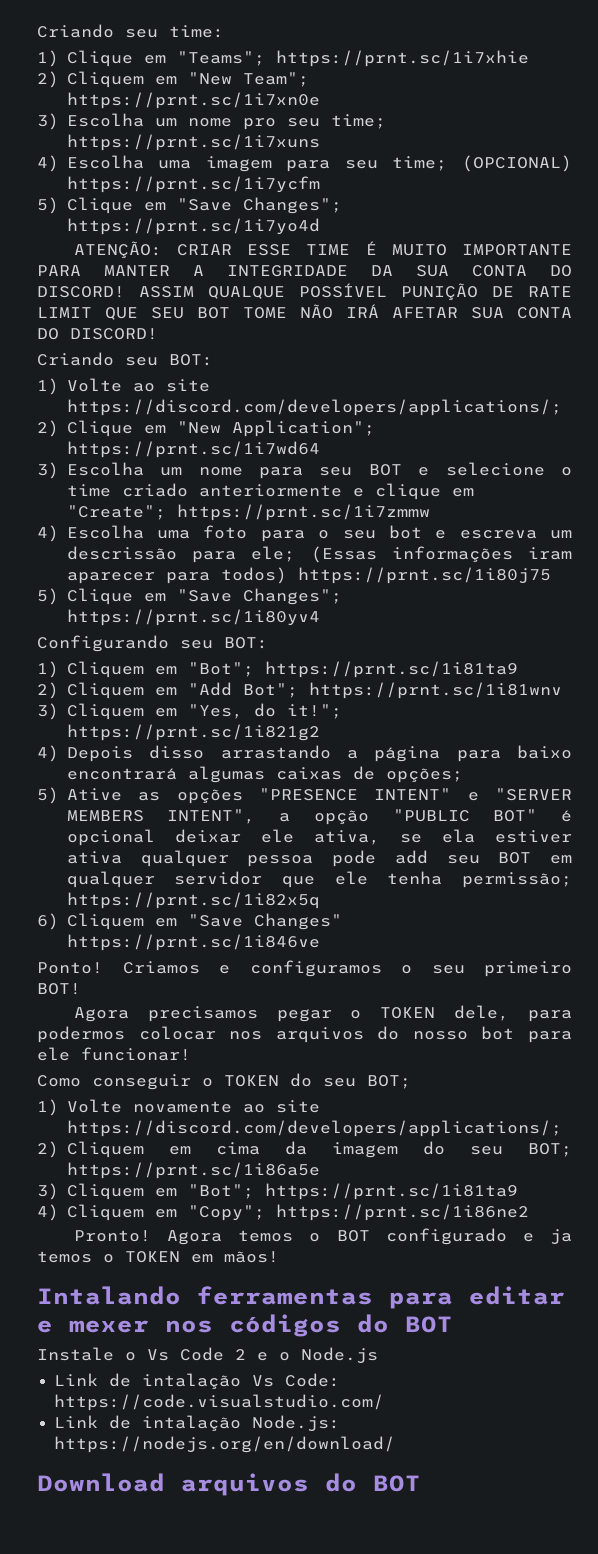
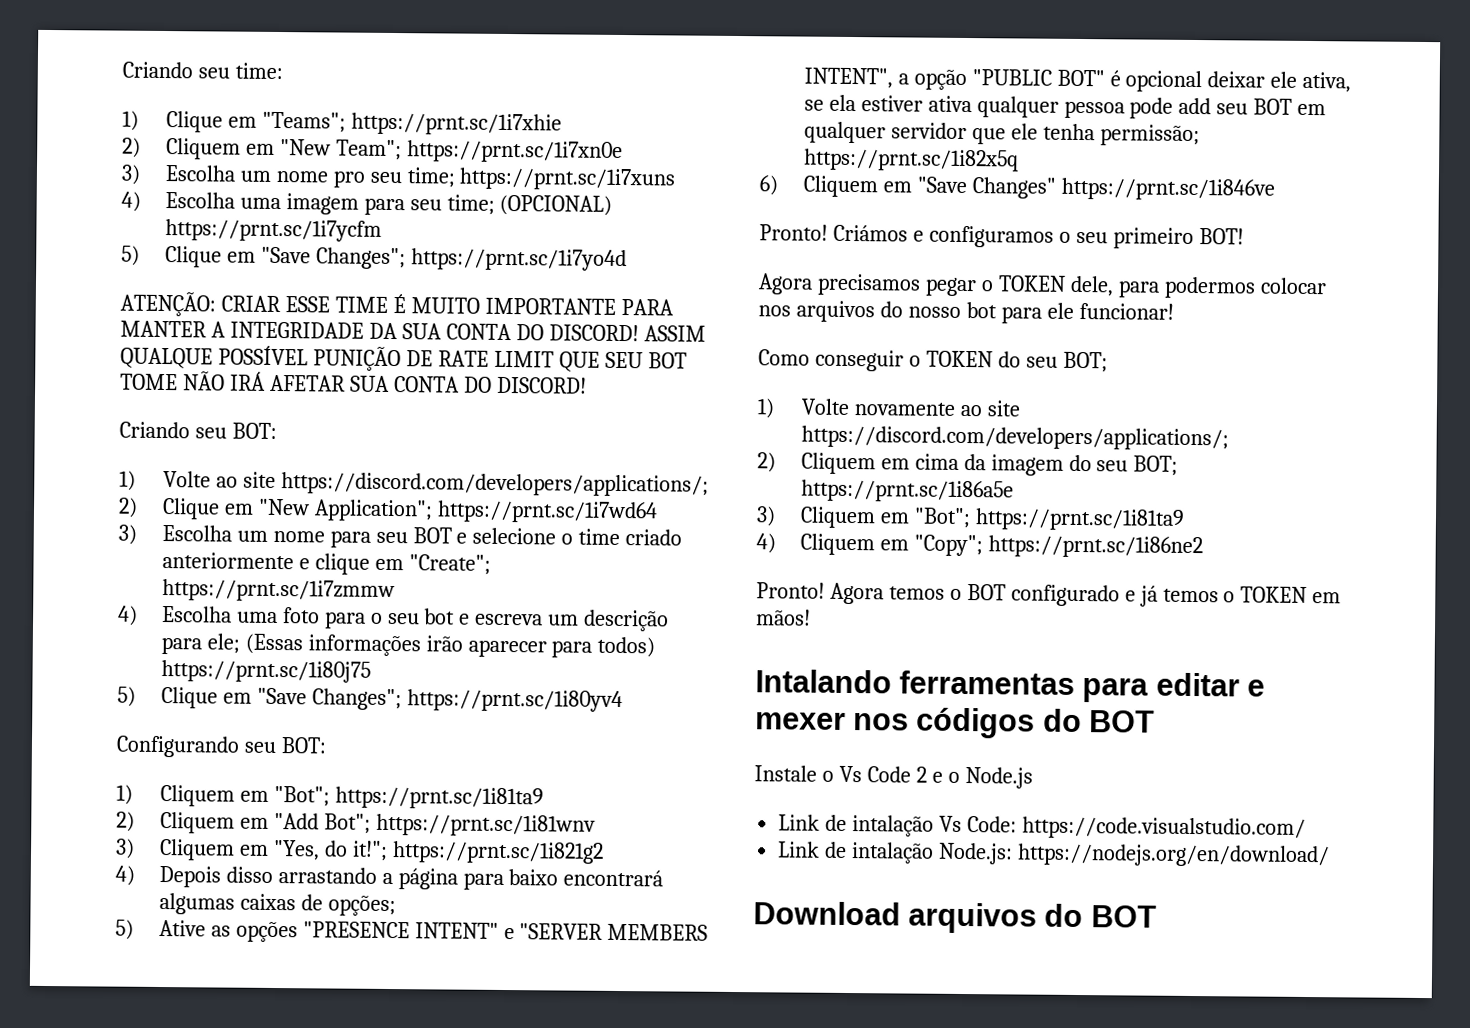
[66,546,177,560] descrissão -> [583,609,670,632] descrição
[528,547,572,560] iram -> [425,635,463,652] irão
[37,961,200,974] Ponto! Criamos -> [759,224,908,242] Pronto! Criámos
[550,1229,572,1245] ja -> [1139,585,1158,607] já

